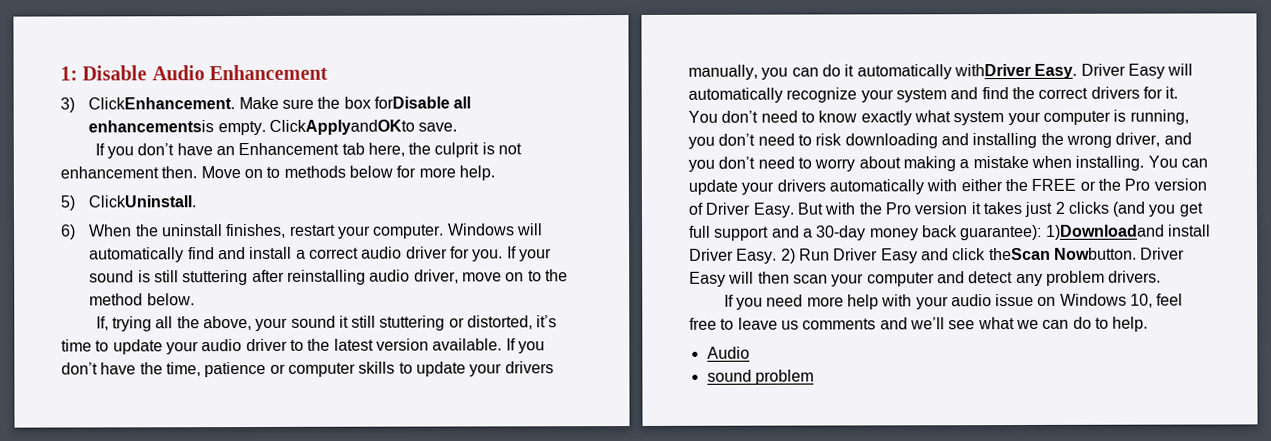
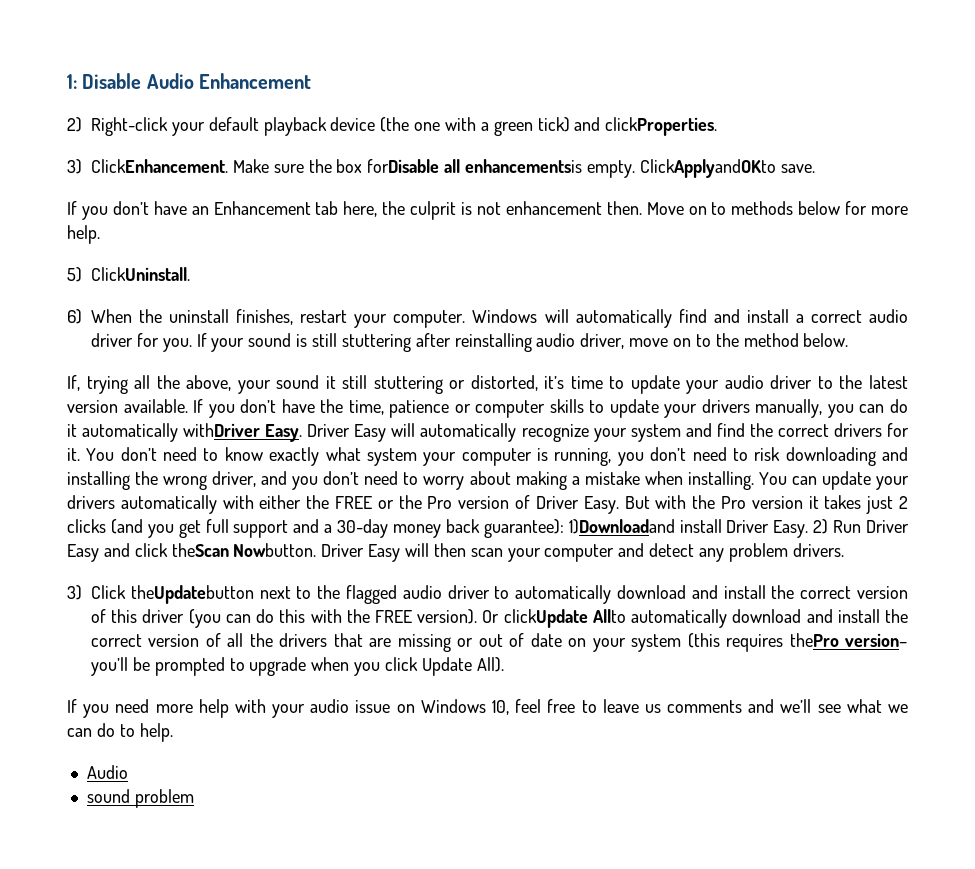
(329, 72) none -> [67,117,718,136] // 2) Right-click your default playback device (the one with a green tick) and clickProperties.
(1162, 276) none -> [67,585,908,604] [91,609,908,628] [91,633,908,652] [91,657,504,676] // 3) Click theUpdatebutton next to the flagged audio driver to automatically download and install the correct version of this driver (you can do this with the FREE version). Or clickUpdate Allto automatically download and install the correct version of all the drivers that are missing or out of date on your system (this requires thePro version– you’ll be prompted to upgrade when you click Update All).

